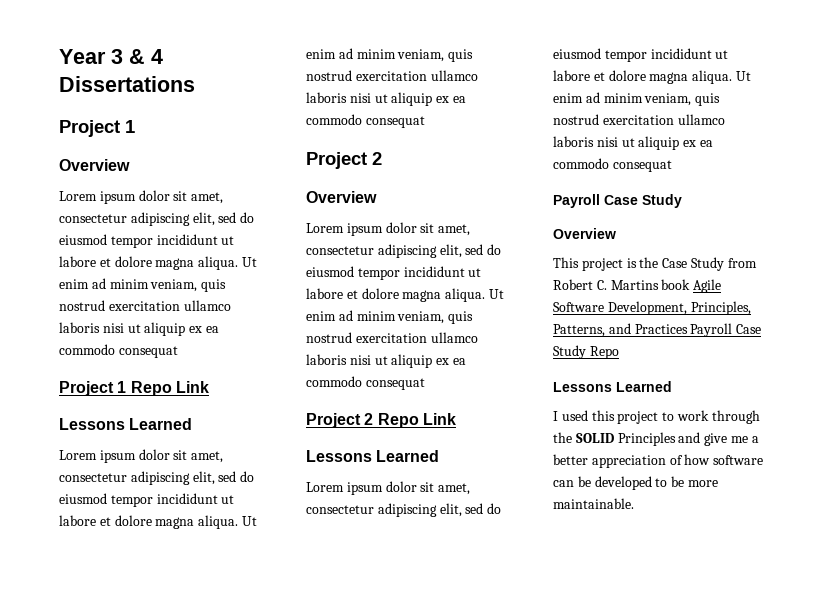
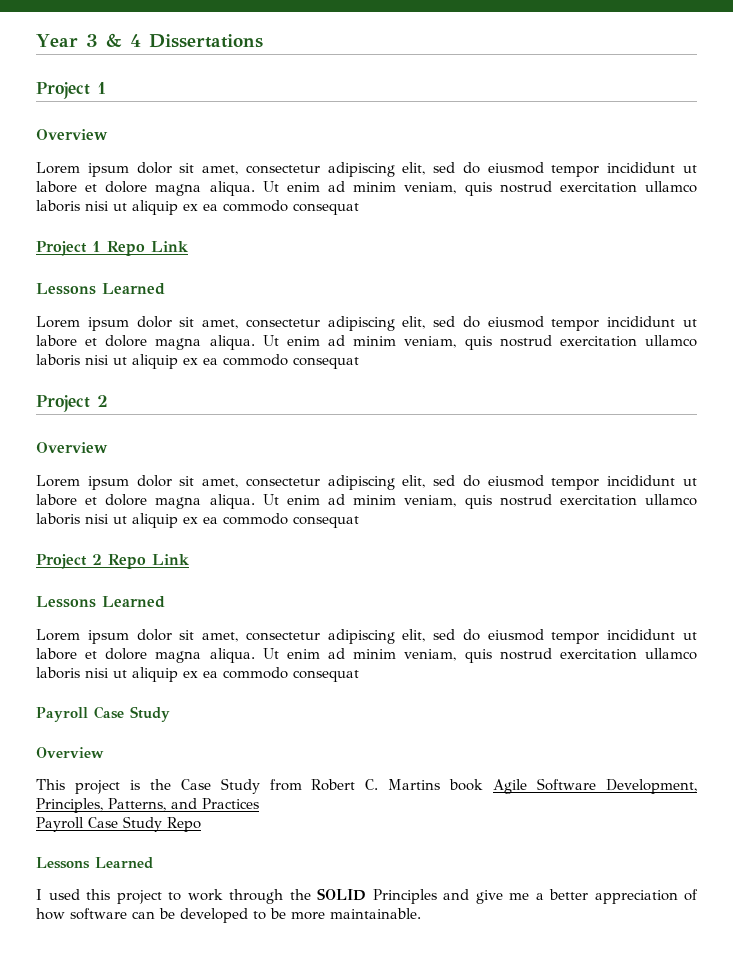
(688, 329) none -> (259, 803) //

